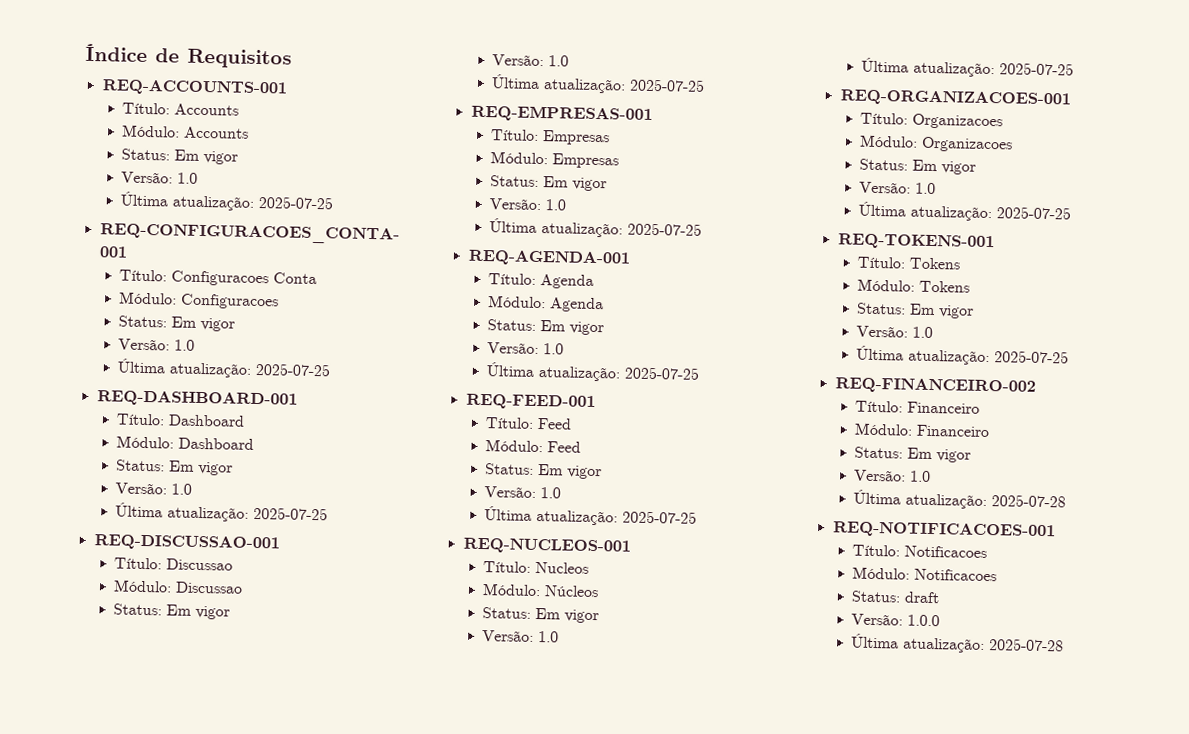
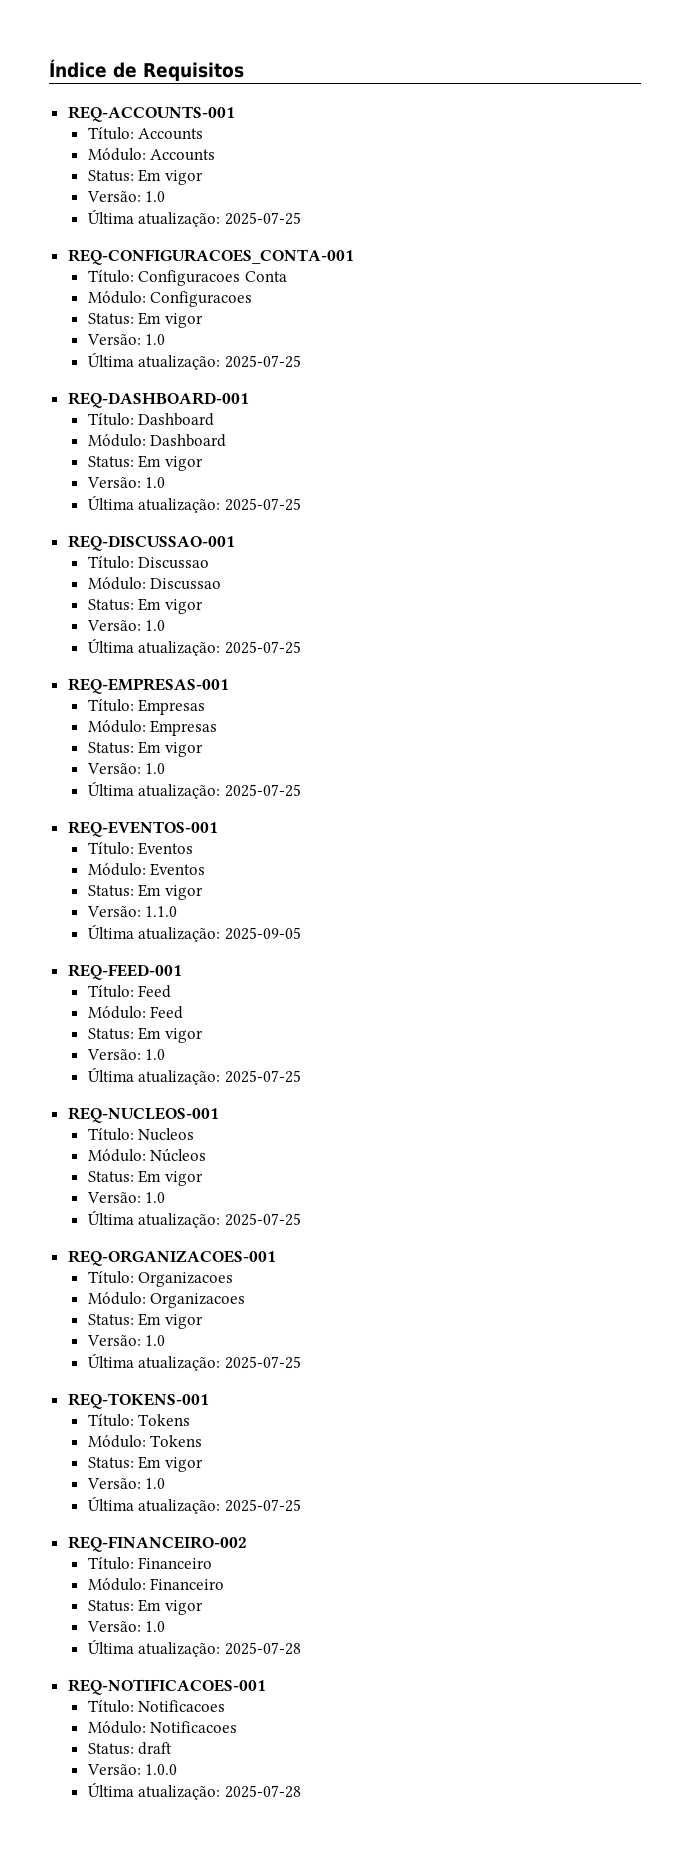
[467,249,631,267] [487,273,594,289] [487,295,604,313] [486,319,604,336] [486,342,564,355] [485,362,700,382] REQ-AGENDA-001 // Título: Agenda // Módulo: Agenda // Status: Em vigor // Versão: 1.0 // Última atualização: 2025-07-25 -> [67,821,218,837] [87,842,194,855] [87,863,206,876] [87,884,203,900] [86,906,178,917] [87,924,301,942] REQ-EVENTOS-001 // Título: Eventos // Módulo: Eventos // Status: Em vigor // Versão: 1.1.0 // Última atualização: 2025-09-05

